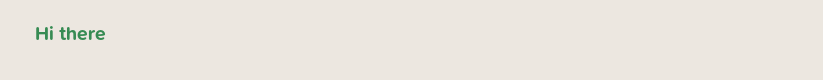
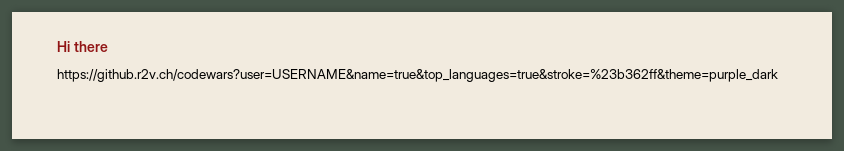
(107, 34) none -> [57,69,778,82] // https://github.r2v.ch/codewars?user=USERNAME&name=true&top_languages=true&stroke=%23b362ff&theme=purple_dark

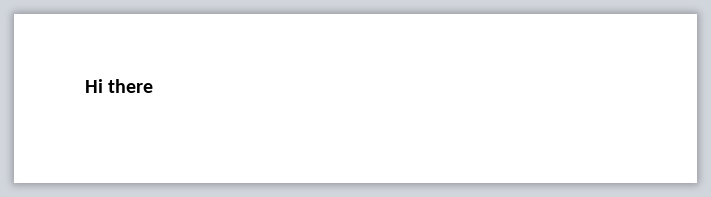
[57,69,778,82] // https://github.r2v.ch/codewars?user=USERNAME&name=true&top_languages=true&stroke=%23b362ff&theme=purple_dark -> (154, 86) none

